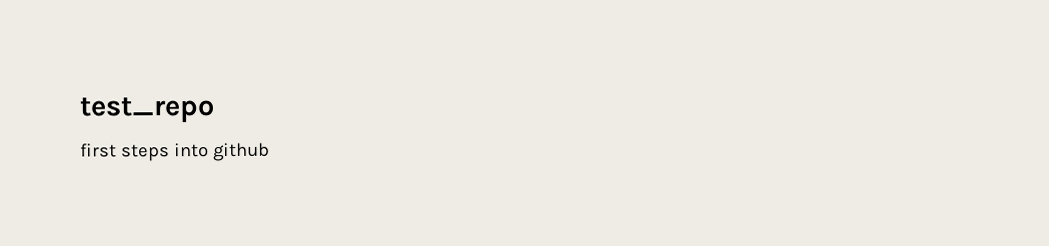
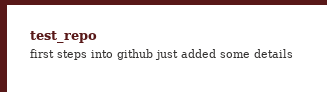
(270, 152) none -> [155,49,293,60] just added some details

